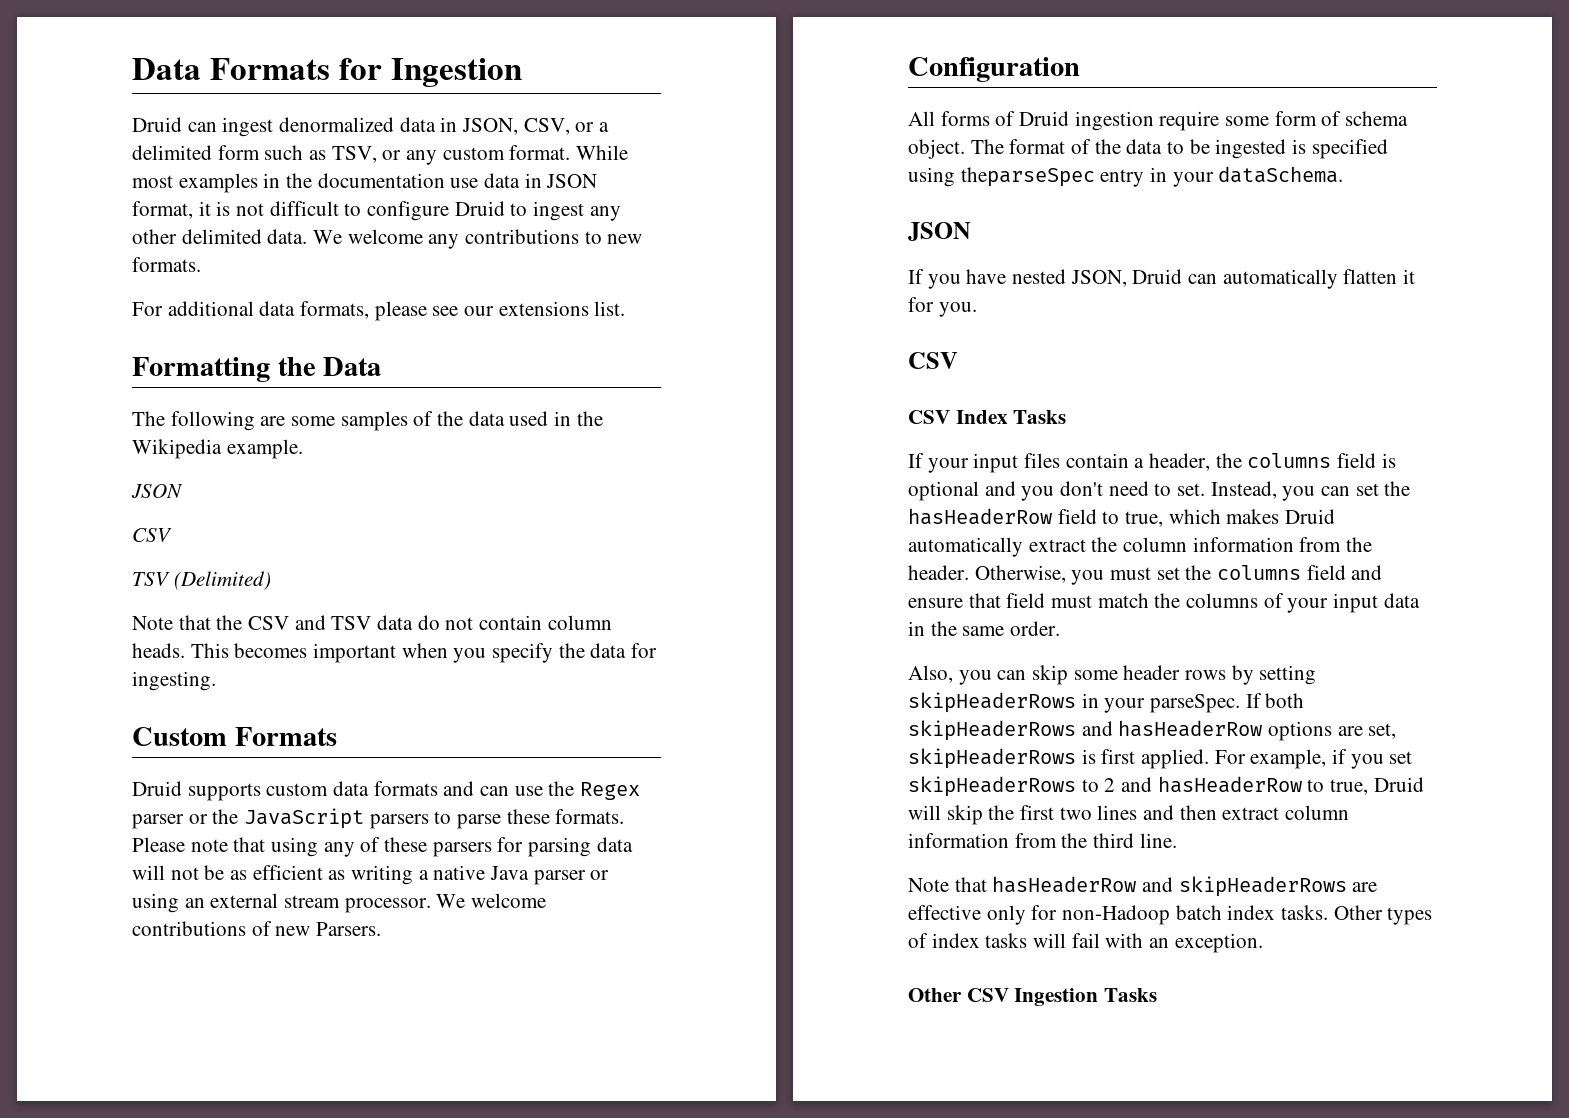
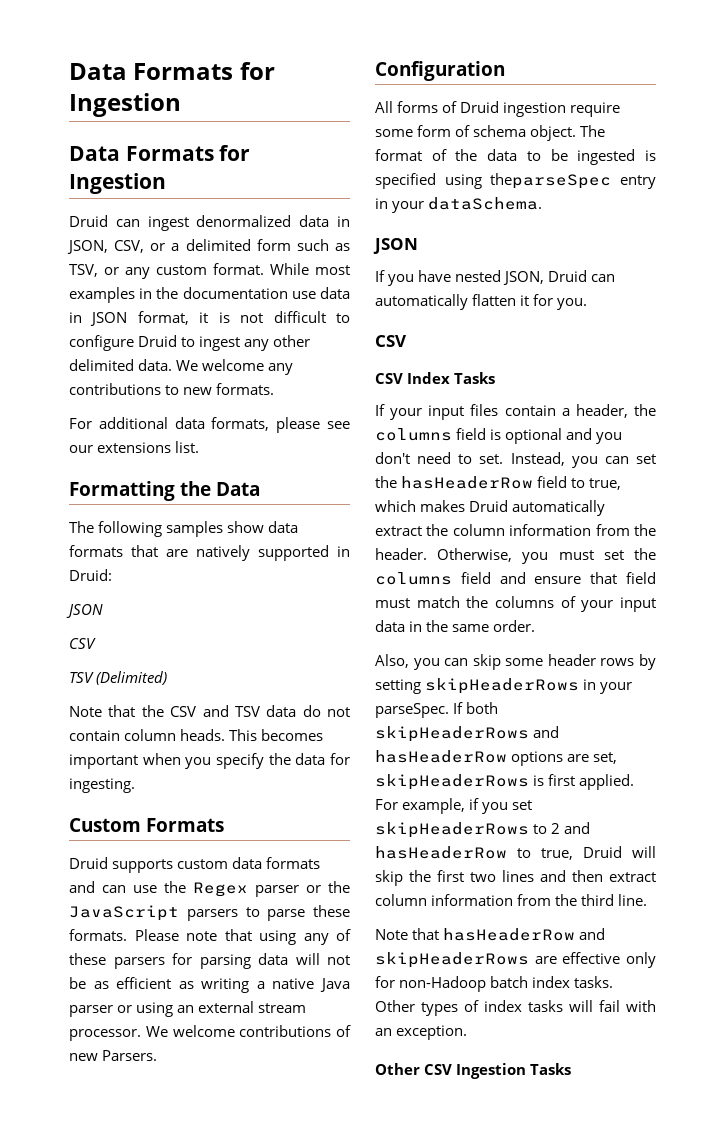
[132,58,522,87] Data Formats for Ingestion -> [69,62,275,80] [69,93,181,117] [69,145,251,161] [69,173,166,194] Data Formats for Ingestion // Data Formats for Ingestion
[260,411,603,431] [132,439,303,459] are some samples of the data used in the Wikipedia example. -> [166,521,299,537] [69,545,350,561] [69,569,112,581] samples show data formats that are natively supported in Druid:

